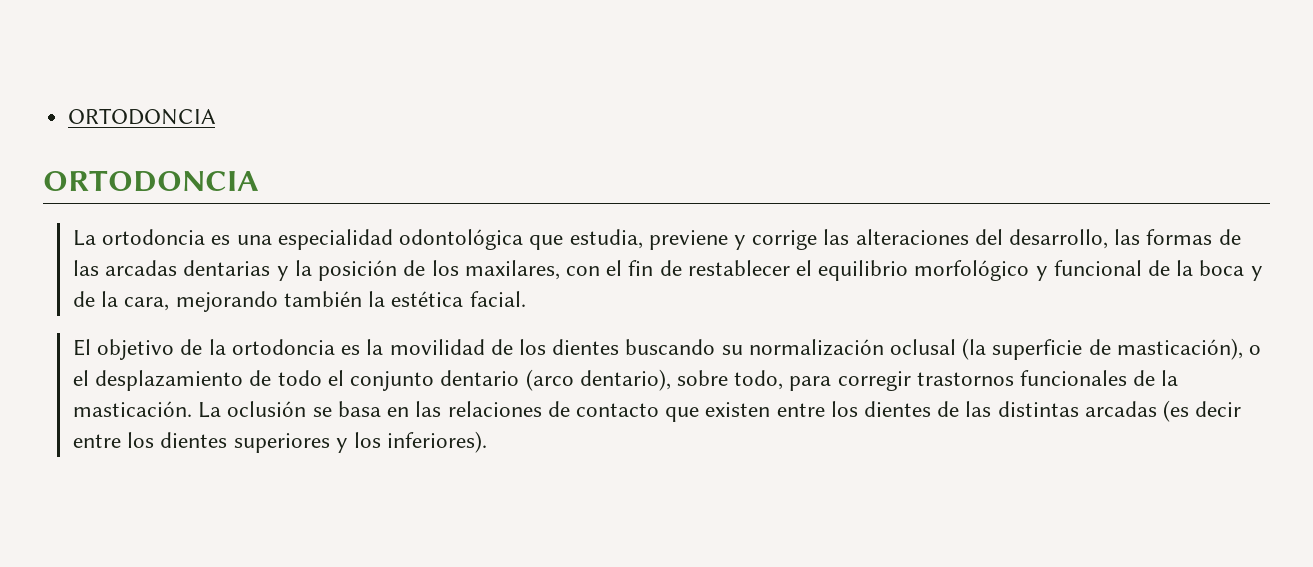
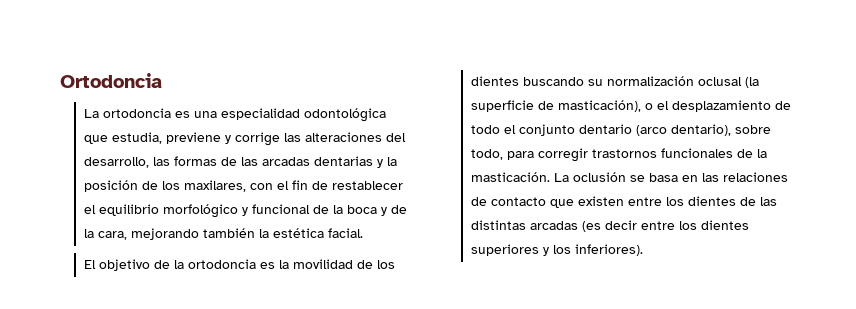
[68,108,217,125] [43,170,259,192] ORTODONCIA // ORTODONCIA -> [60,73,162,88] Ortodoncia

